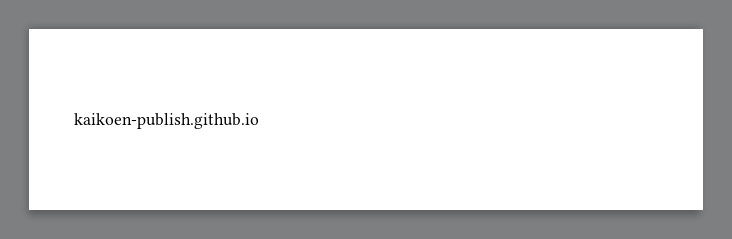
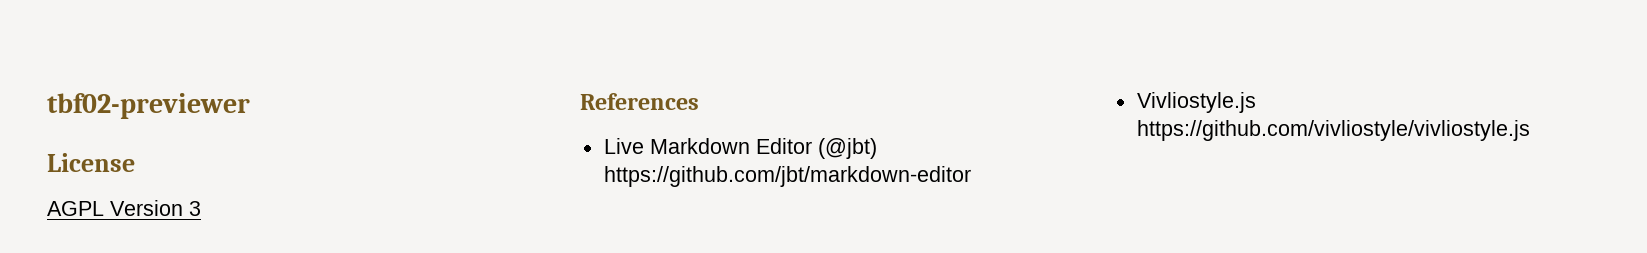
[74,113,259,129] kaikoen-publish.github.io -> [47,93,250,119] [47,153,135,172] [47,200,201,216] [580,93,699,110] [603,138,877,159] [603,166,971,187] [1136,92,1256,113] [1136,120,1530,141] tbf02-previewer // License // AGPL Version 3 // References // Live Markdown Editor (@jbt) https://github.com/jbt/markdown-editor // Vivliostyle.js https://github.com/vivliostyle/vivliostyle.js

